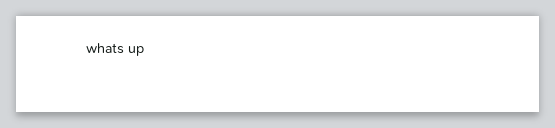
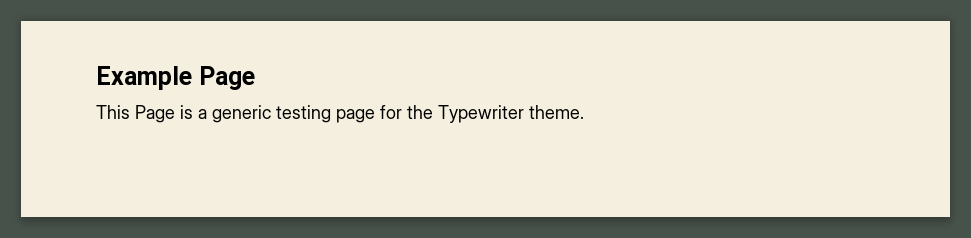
[86,43,144,56] whats up -> [96,66,255,90] [96,105,584,123] Example Page // This Page is a generic testing page for the Typewriter theme.

